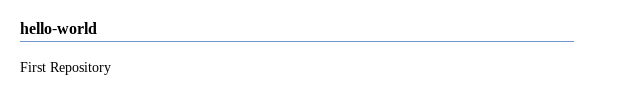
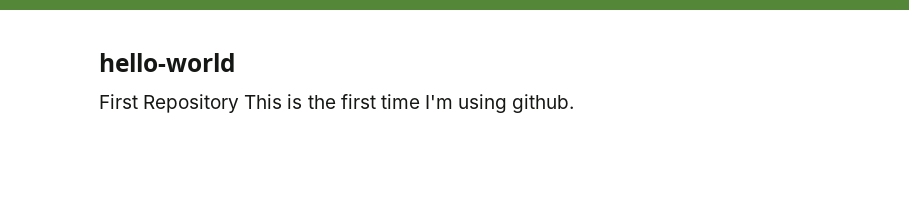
(111, 68) none -> [244,94,575,113] This is the first time I'm using github.

